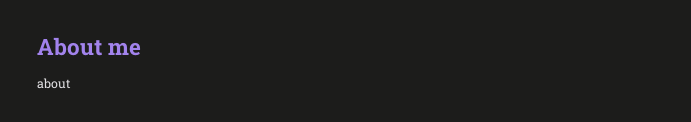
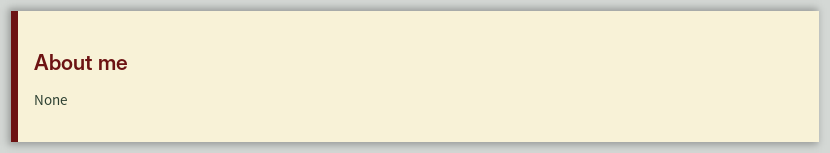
[37,78,71,89] // about -> [34,95,67,105] // None

